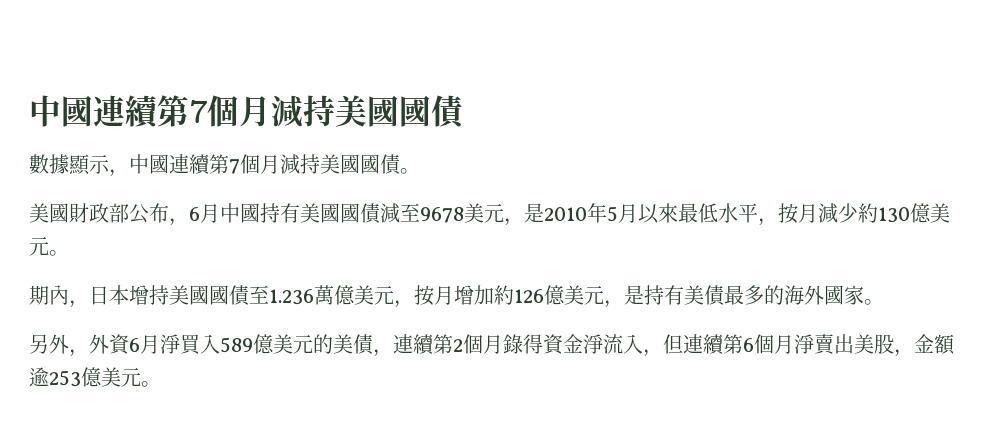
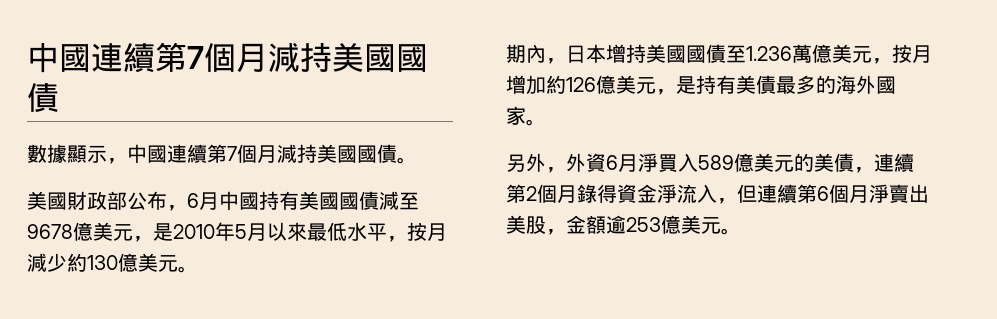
(464, 215) none -> [73,222,93,241] 億

